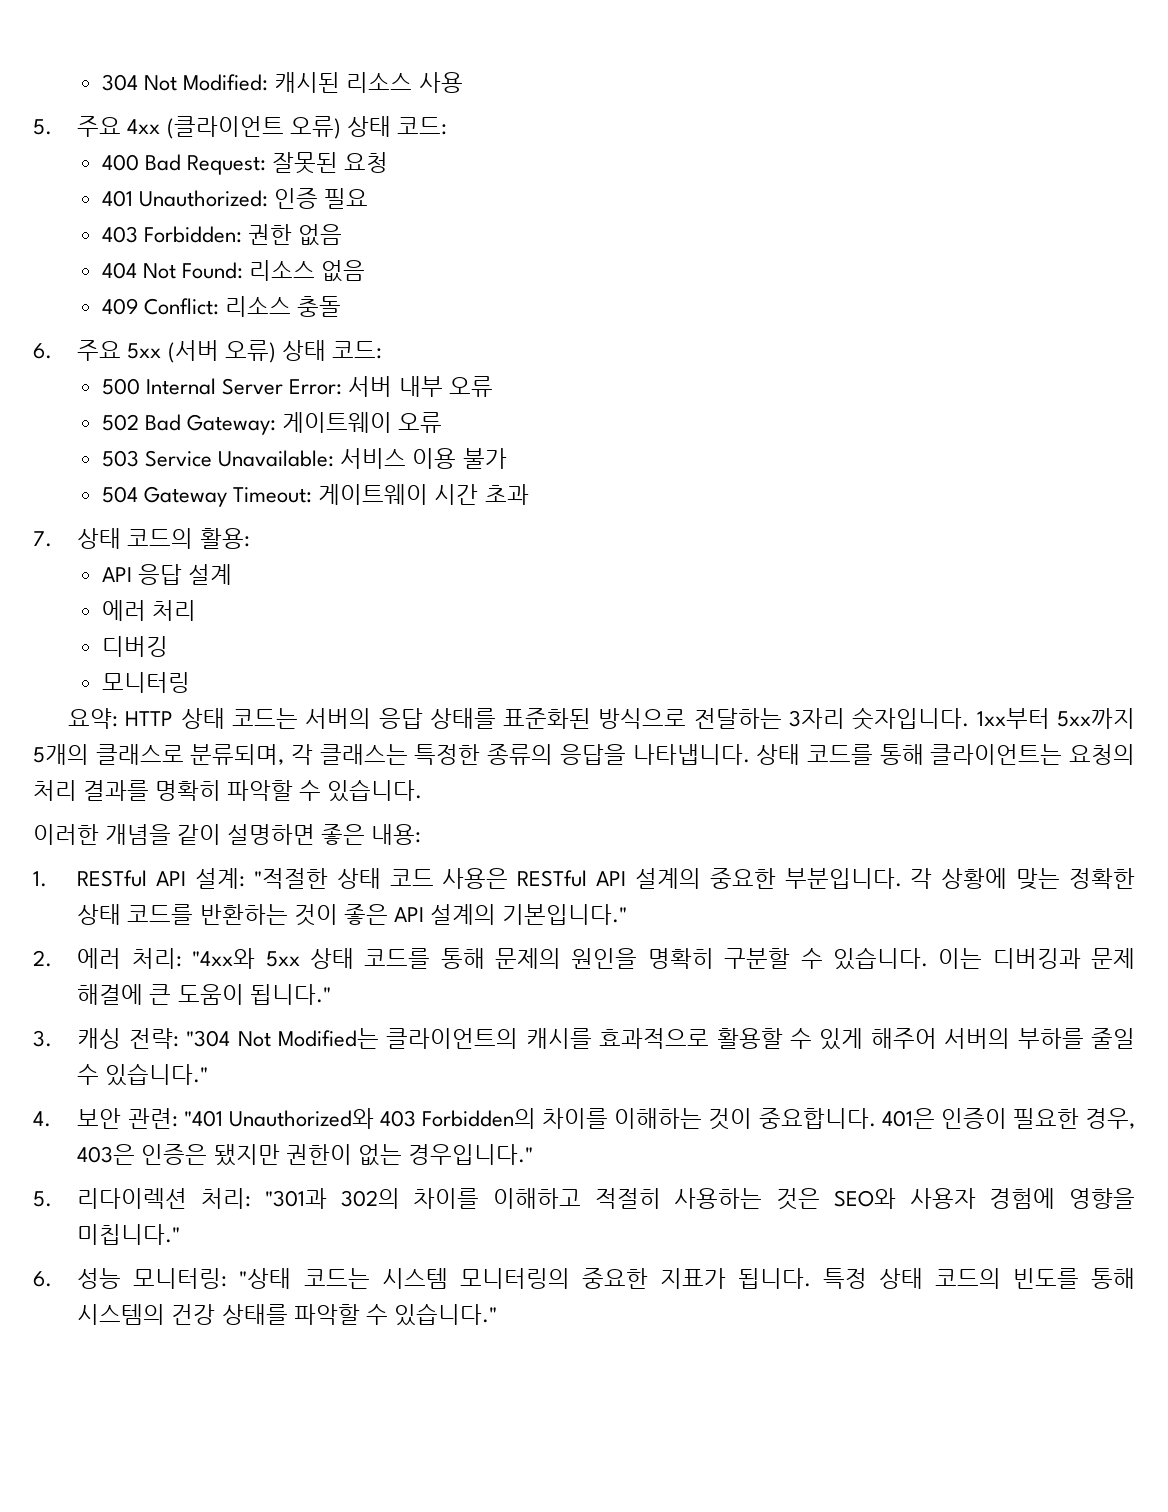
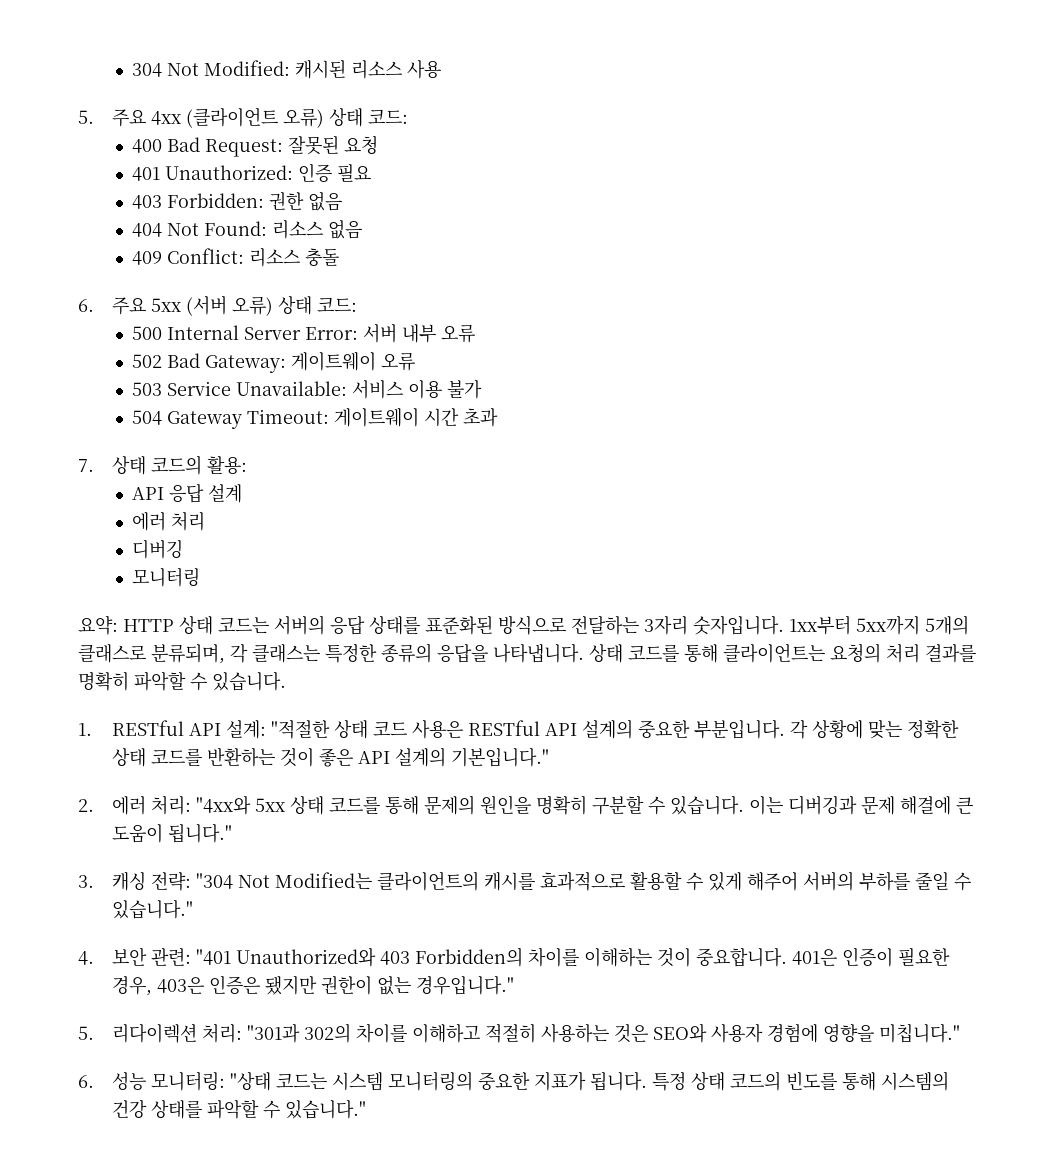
[33,824,422,845] // 이러한 개념을 같이 설명하면 좋은 내용: -> (286, 681) none

